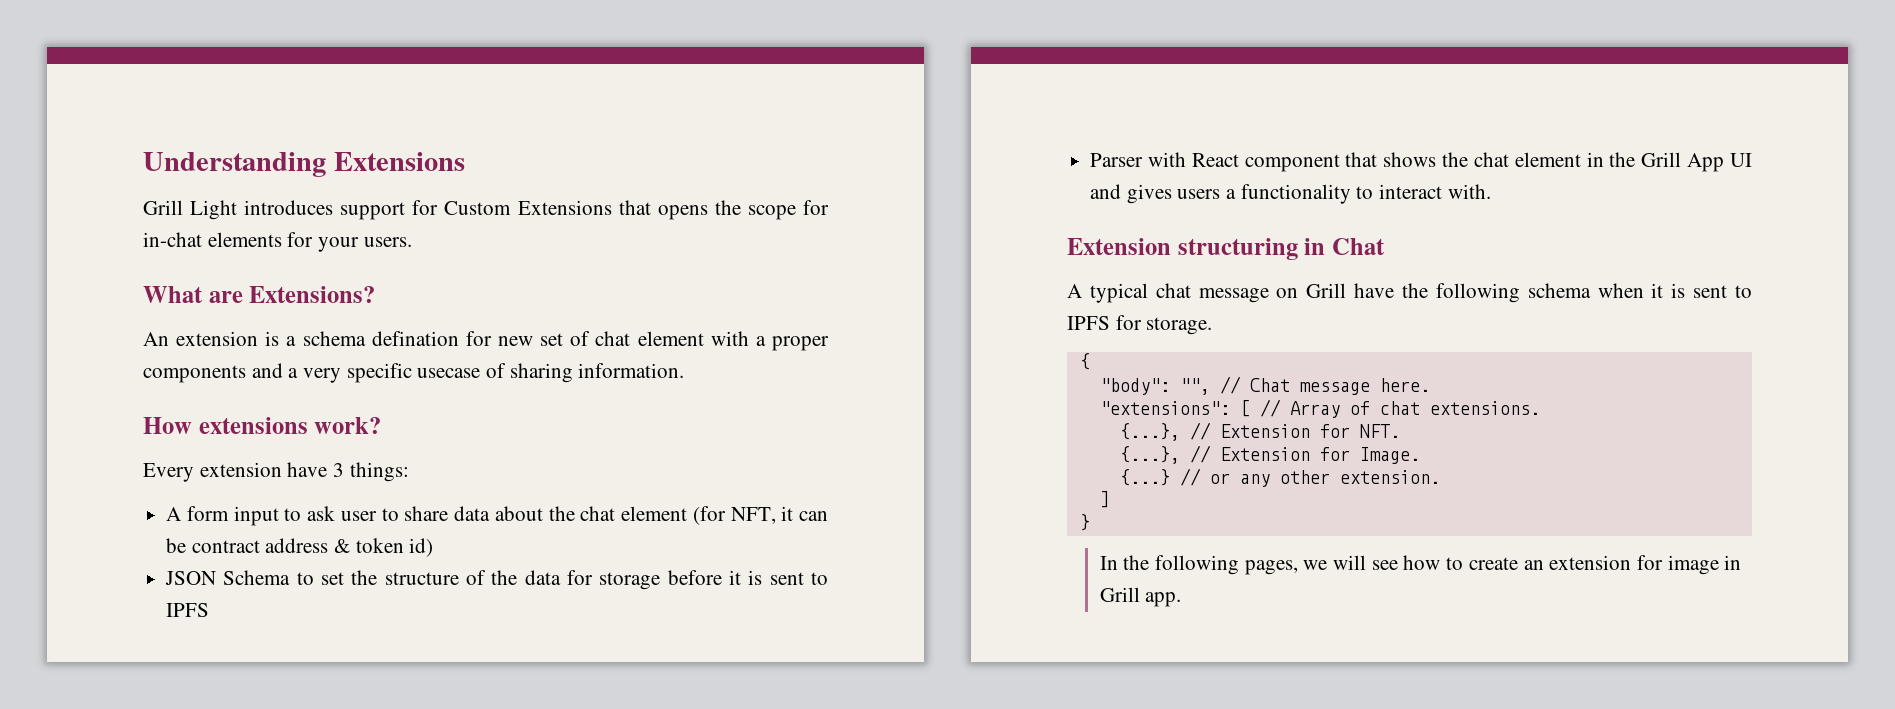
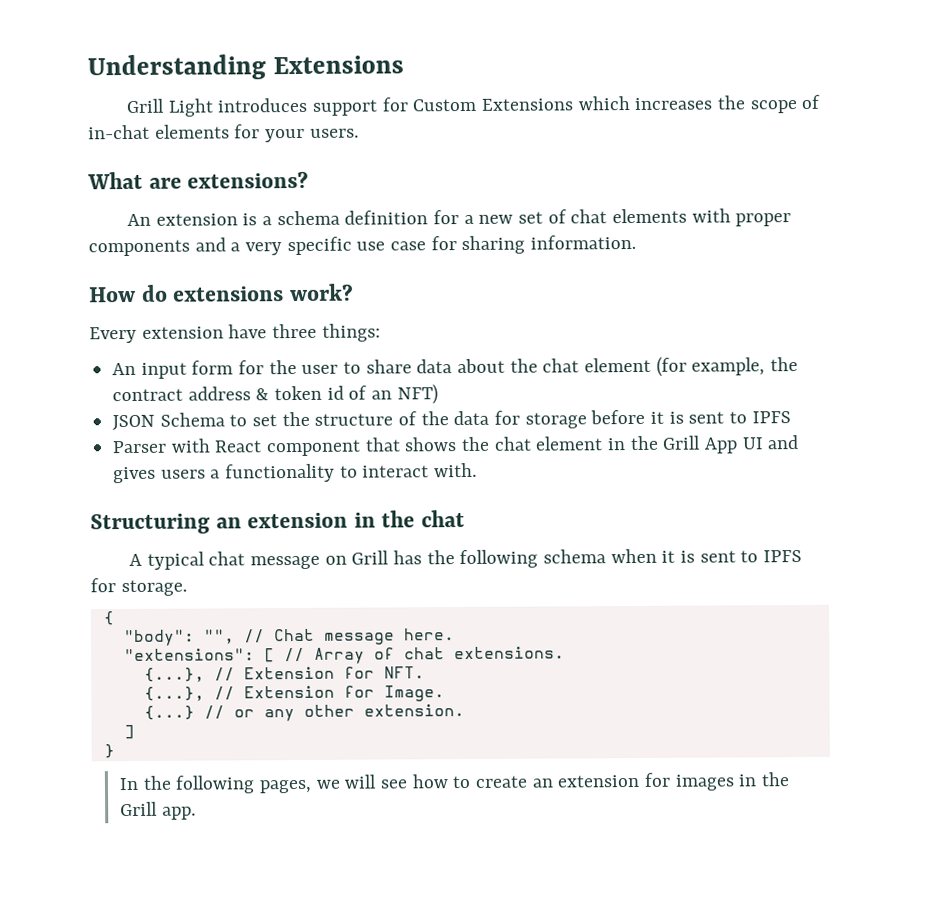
[618,200,708,220] that opens -> [577,96,713,111] which increases
[803,200,829,215] for -> [801,94,821,109] of
[249,286,376,303] Extensions? -> [187,170,310,189] extensions?
[371,331,492,346] defination for -> [344,210,474,225] definition for a
[637,331,766,346] element with a -> [612,208,731,224] elements with
[417,363,507,378] usecase of -> [356,236,457,251] use case for
(192, 425) none -> [141,284,168,302] do
[333,463,345,477] 3 -> [272,323,318,339] three
[166,506,336,526] A form input to ask -> [112,360,297,379] An input form for the
[730,506,828,524] [166,538,434,557] NFT, it can be contract address & token id) -> [691,357,799,376] [112,384,438,405] example, the contract address & token id of an NFT)
[1067,238,1385,260] Extension structuring in Chat -> [90,510,466,535] Structuring an extension in the chat
[1354,283,1395,298] have -> [393,550,423,565] has
[1667,555,1742,575] image in -> [674,772,789,791] images in the

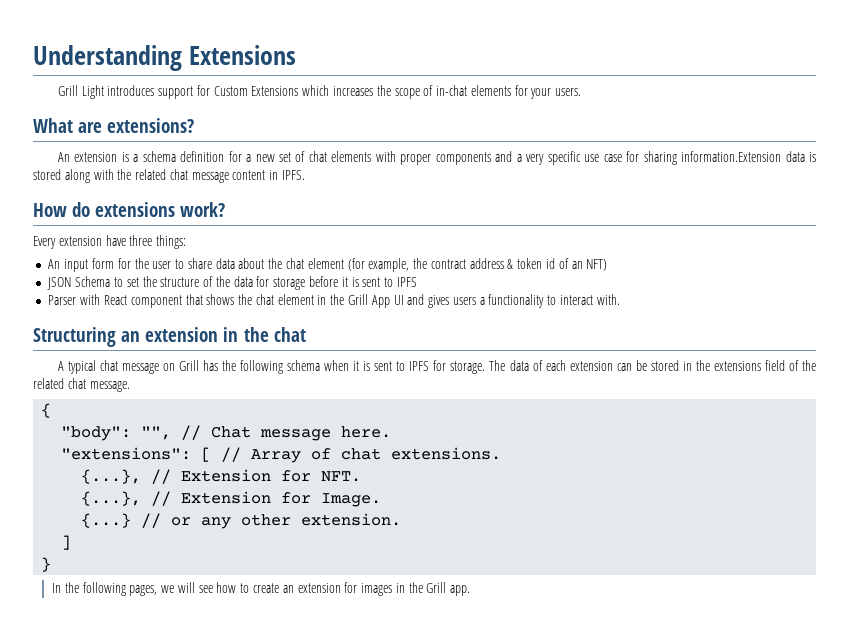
[530,234,637,250] information. -> [681,151,817,162] [33,169,306,183] information.Extension data is stored along with the related chat message content in IPFS.
(187, 588) none -> [489,360,816,371] [33,378,130,392] The data of each extension can be stored in the extensions field of the related chat message.

